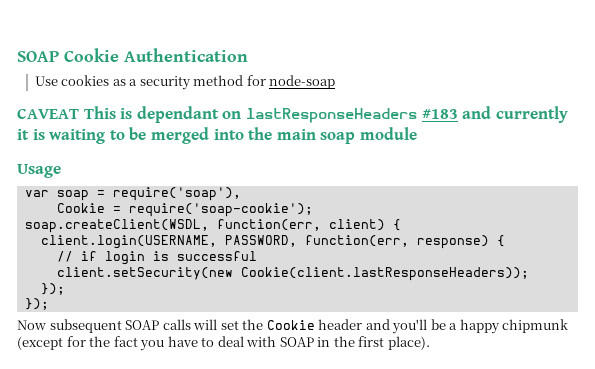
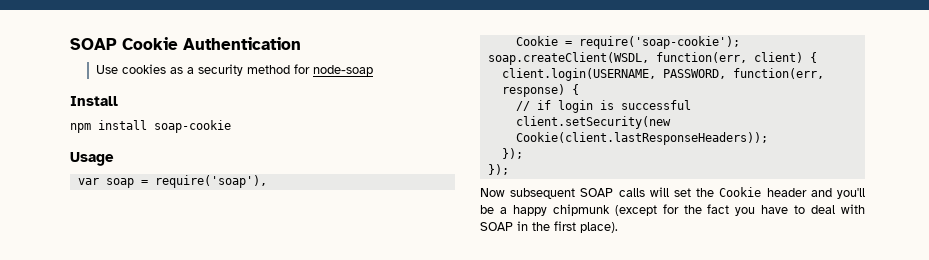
[17,106,568,123] [17,127,417,144] CAVEAT This is dependant on lastResponseHeaders #183 and currently it is waiting to be merged into the main soap module -> [70,96,118,106] [70,120,231,133] Install // npm install soap-cookie

